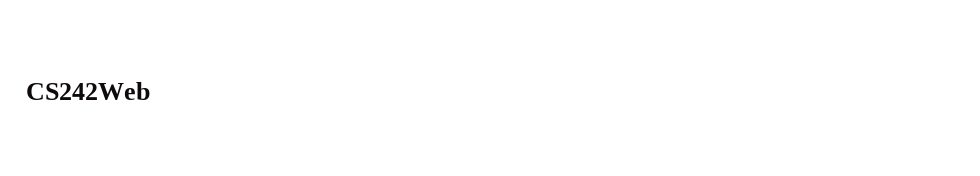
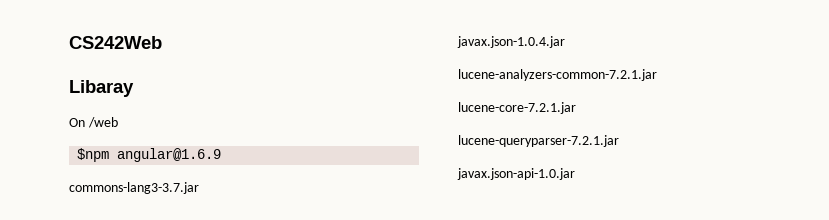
(150, 91) none -> [69,80,134,97] [69,117,118,128] [77,148,222,162] [69,182,199,194] [457,36,565,48] [458,69,657,81] [458,102,576,114] [458,135,619,147] [457,168,575,180] // Libaray // On /web // $npm angular@1.6.9 // commons-lang3-3.7.jar // javax.json-1.0.4.jar // lucene-analyzers-common-7.2.1.jar // lucene-core-7.2.1.jar // lucene-queryparser-7.2.1.jar // javax.json-api-1.0.jar

